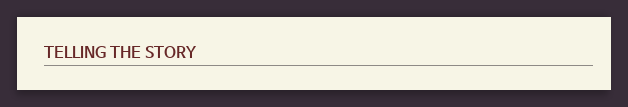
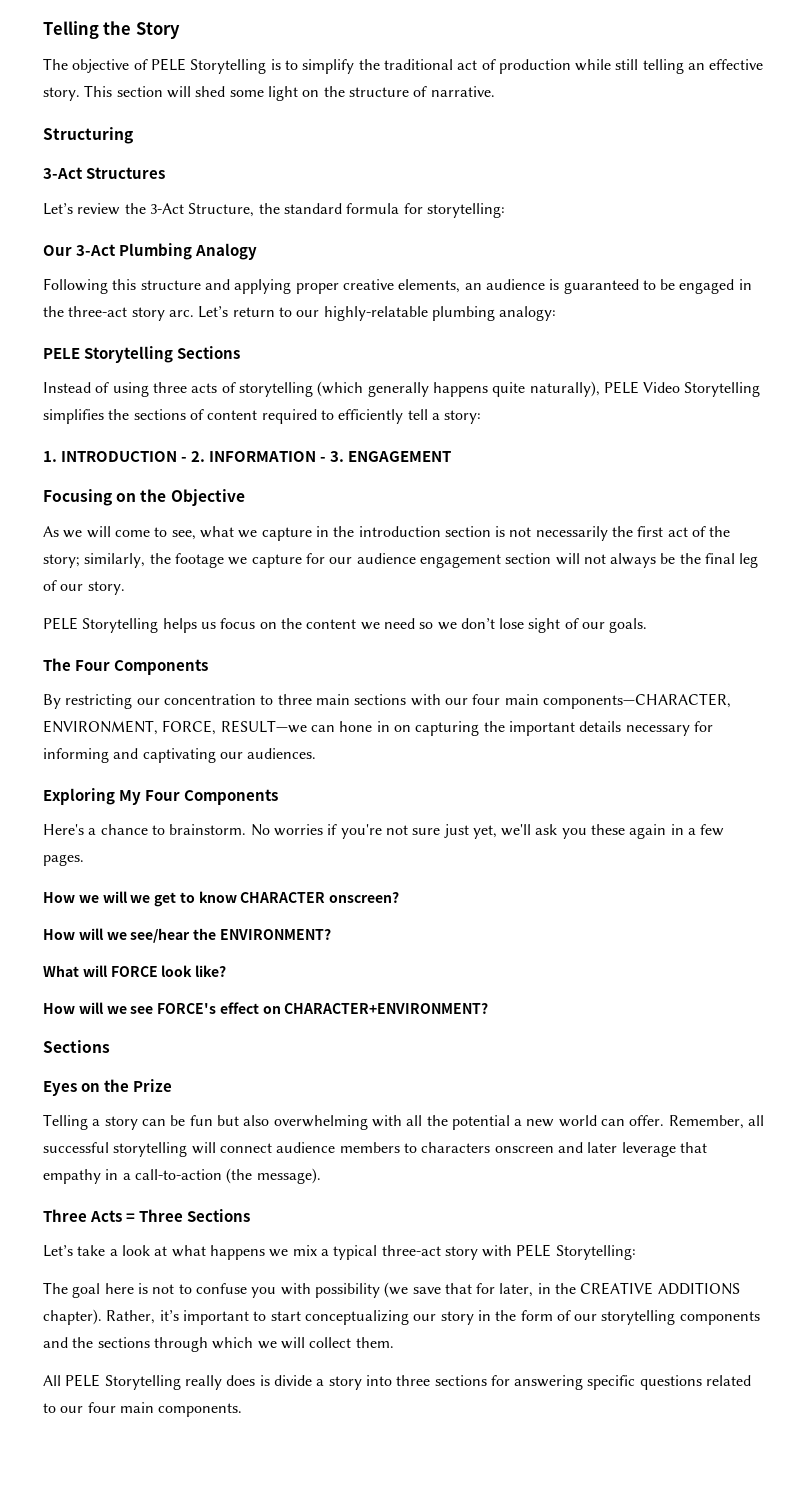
[44,46,198,58] TELLING THE STORY -> [43,21,180,39] [43,58,764,74] [43,85,495,101] [43,127,133,144] [43,167,166,179] [43,203,505,218] [43,243,258,260] [43,278,752,294] [43,306,557,321] [43,346,241,363] [43,381,761,397] [43,409,482,424] [43,451,452,462] [43,489,245,506] [43,526,731,541] [43,553,759,568] [43,580,125,595] [43,617,648,633] [43,658,209,675] [43,693,731,709] [43,720,713,736] [43,748,317,763] [43,788,279,805] [43,824,725,839] [43,854,84,866] [43,891,400,907] [43,928,331,943] [43,965,227,977] [43,1002,489,1014] [43,1040,110,1053] [43,1079,173,1096] [43,1114,765,1130] [43,1142,707,1157] [43,1168,321,1184] [43,1209,251,1222] [43,1244,636,1260] [43,1282,740,1298] [43,1309,760,1325] [43,1337,394,1352] [43,1374,752,1390] [43,1402,243,1417] Telling the Story // The objective of PELE Storytelling is to simplify the traditional act of production while still telling an effective story. This section will shed some light on the structure of narrative. // Structuring // 3-Act Structures // Let’s review the 3-Act Structure, the standard formula for storytelling: // Our 3-Act Plumbing Analogy // Following this structure and applying proper creative elements, an audience is guaranteed to be engaged in the three-act story arc. Let’s return to our highly-relatable plumbing analogy: // PELE Storytelling Sections // Instead of using three acts of storytelling (which generally happens quite naturally), PELE Video Storytelling simplifies the sections of content required to efficiently tell a story: // 1. INTRODUCTION - 2. INFORMATION - 3. ENGAGEMENT // Focusing on the Objective // As we will come to see, what we capture in the introduction section is not necessarily the first act of the story; similarly, the footage we capture for our audience engagement section will not always be the final leg of our story. // PELE Storytelling helps us focus on the content we need so we don’t lose sight of our goals. // The Four Components // By restricting our concentration to three main sections with our four main components—CHARACTER, ENVIRONMENT, FORCE, RESULT—we can hone in on capturing the important details necessary for informing and captivating our audiences. // Exploring My Four Components // Here's a chance to brainstorm. No worries if you're not sure just yet, we'll ask you these again in a few pages. // How we will we get to know CHARACTER onscreen? // How will we see/hear the ENVIRONMENT? // What will FORCE look like? // How will we see FORCE's effect on CHARACTER+ENVIRONMENT? // Sections // Eyes on the Prize // Telling a story can be fun but also overwhelming with all the potential a new world can offer. Remember, all successful storytelling will connect audience members to characters onscreen and later leverage that empathy in a call-to-action (the message). // Three Acts = Three Sections // Let’s take a look at what happens we mix a typical three-act story with PELE Storytelling: // The goal here is not to confuse you with possibility (we save that for later, in the CREATIVE ADDITIONS chapter). Rather, it’s important to start conceptualizing our story in the form of our storytelling components and the sections through which we will collect them. // All PELE Storytelling really does is divide a story into three sections for answering specific questions related to our four main components.

